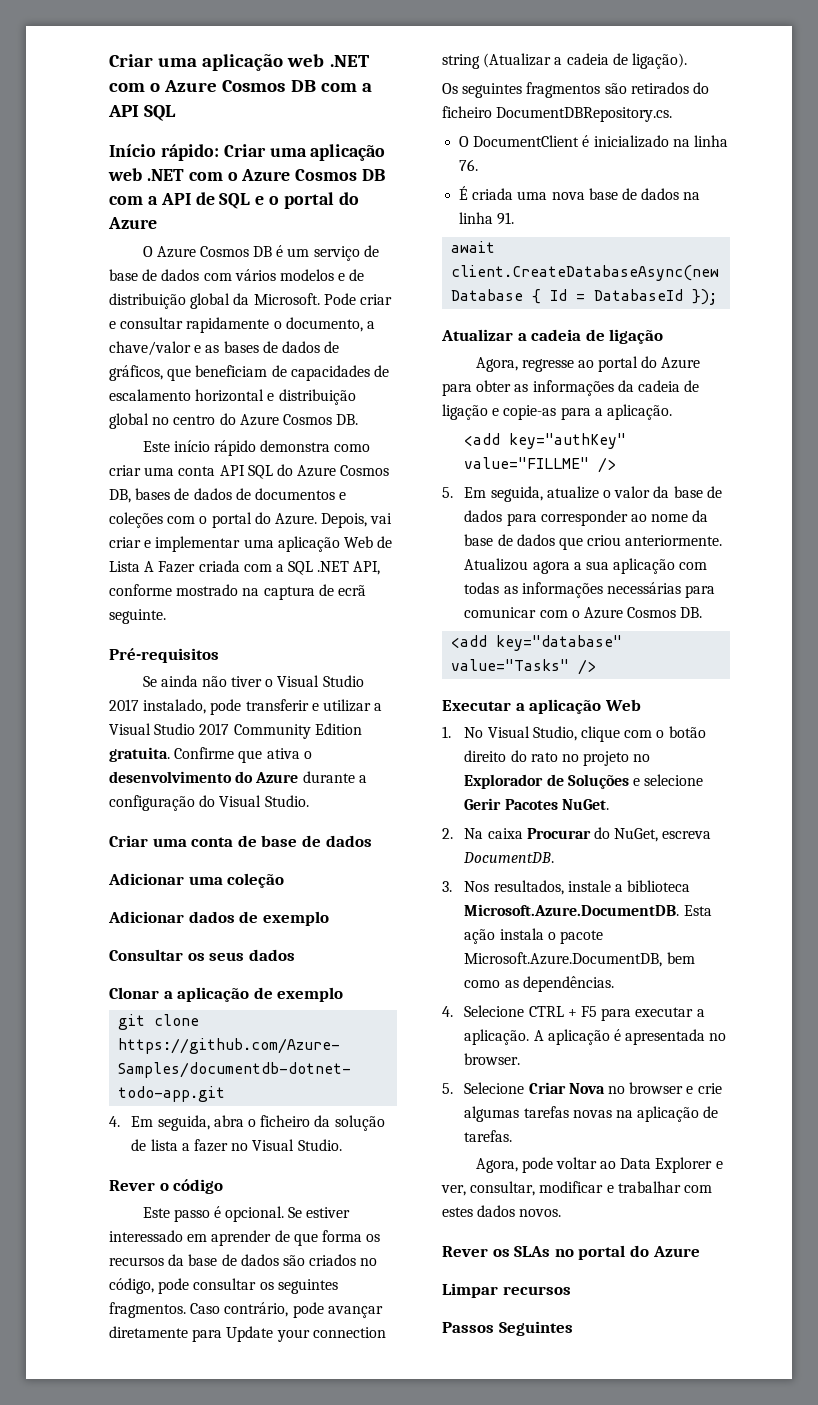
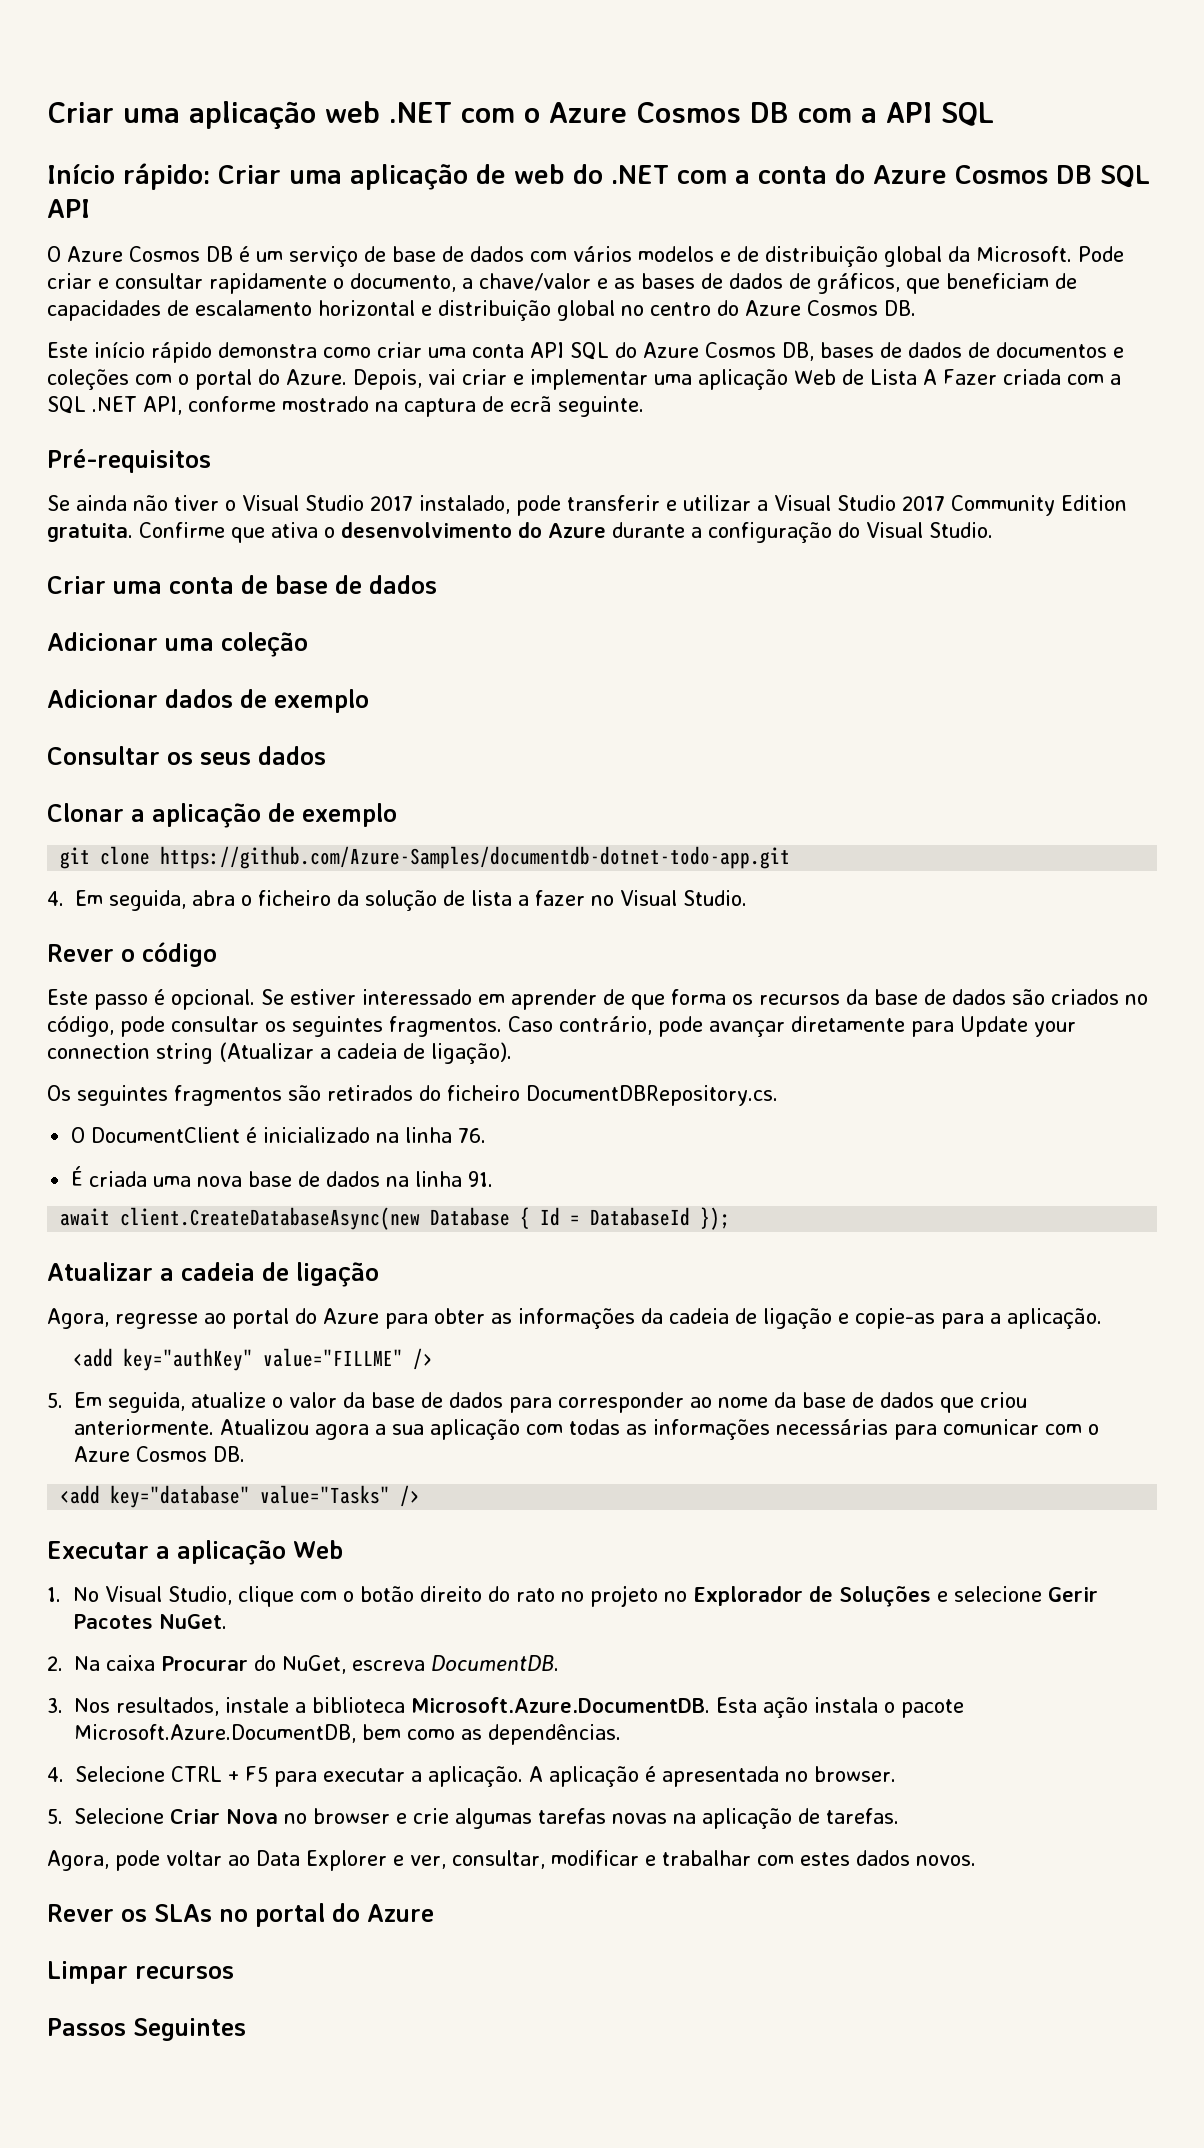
[108,168,386,181] [109,192,359,209] [108,217,157,229] web .NET com o Azure Cosmos DB com a API de SQL e o portal do Azure -> [476,164,1150,188] [47,199,90,218] de web do .NET com a conta do Azure Cosmos DB SQL API

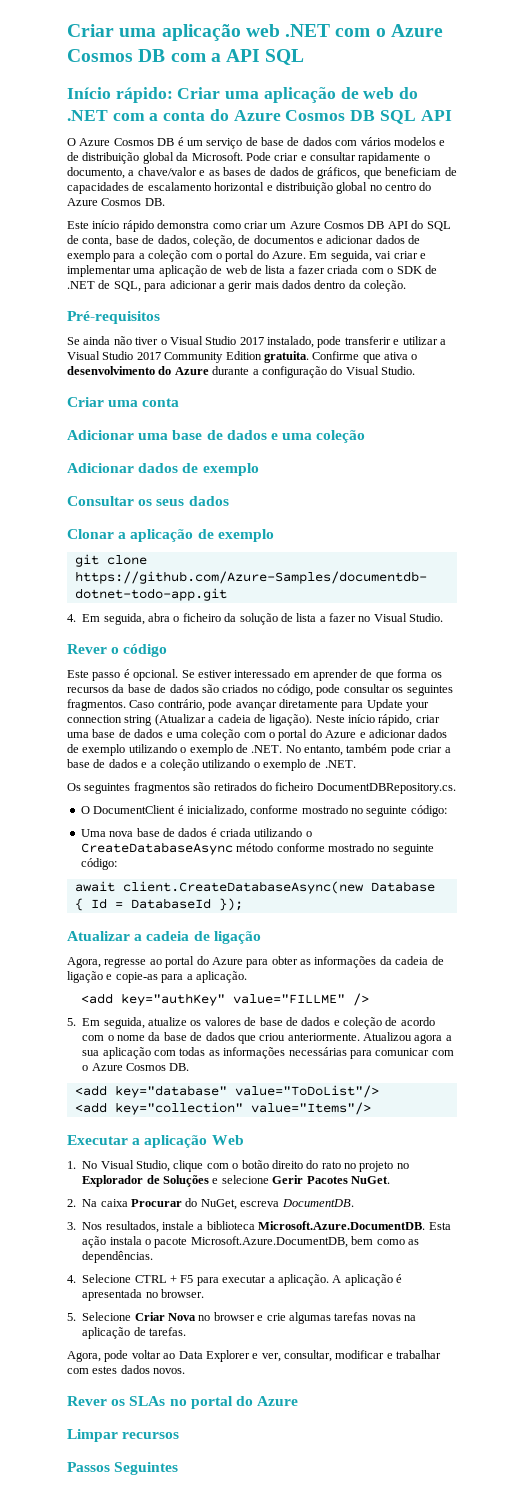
[428,342,1124,361] [47,369,129,390] uma conta API SQL do Azure Cosmos DB, bases de dados de documentos e coleções -> [270,220,451,231] [67,235,421,247] [67,250,188,262] um Azure Cosmos DB API do SQL de conta, base de dados, coleção, de documentos e adicionar dados de exemplo para a coleção
[353,369,422,390] Depois, -> [309,250,372,262] Em seguida,
[794,369,1121,385] [47,396,644,417] Web de Lista A Fazer criada com a SQL .NET API, conforme mostrado na captura de ecrã seguinte. -> [210,265,437,274] [67,280,407,292] de web de lista a fazer criada com o SDK de .NET de SQL, para adicionar a gerir mais dados dentro da coleção.
[241,575,437,594] [47,632,158,651] de base de dados // Adicionar -> [67,430,278,440] // Adicionar uma base de dados e
(512, 1053) none -> [315,714,440,726] [67,729,448,741] [67,744,451,756] [67,759,356,771] Neste início rápido, criar uma base de dados e uma coleção com o portal do Azure e adicionar dados de exemplo utilizando o exemplo de .NET. No entanto, também pode criar a base de dados e a coleção utilizando o exemplo de .NET.
[263,1127,487,1143] [71,1166,494,1187] inicializado na linha 76. // É criada uma nova base de dados na linha 91. -> [186,805,447,817] [80,828,312,837] [80,842,434,855] [80,858,117,870] inicializado, conforme mostrado no seguinte código: // Uma nova base de dados é criada utilizando o CreateDatabaseAsync método conforme mostrado no seguinte código:
[272,1392,712,1413] o valor da base de dados para corresponder ao -> [190,1017,435,1029] [82,1035,114,1041] os valores de base de dados e coleção de acordo com o
[260,1485,421,1507] value="Tasks" /> -> [234,1085,379,1098] [74,1102,371,1115] value="ToDoList"/> // <add key="collection" value="Items"/>

